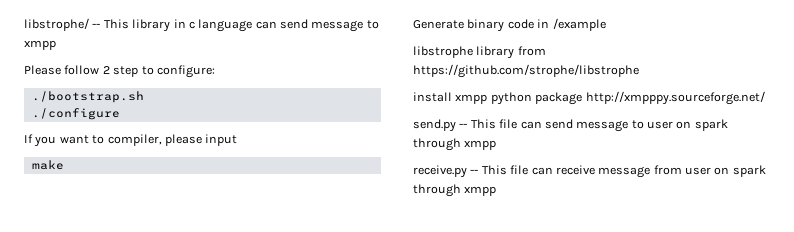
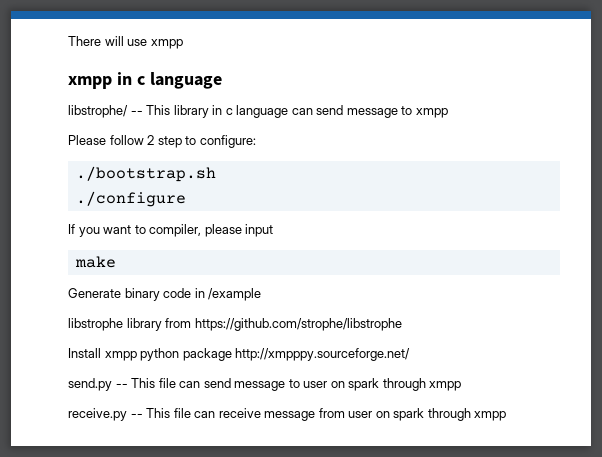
(24, 24) none -> [68,36,183,49] [68,72,222,89] There will use xmpp // xmpp in c language //
[413,92,452,102] install -> [68,348,101,358] Install

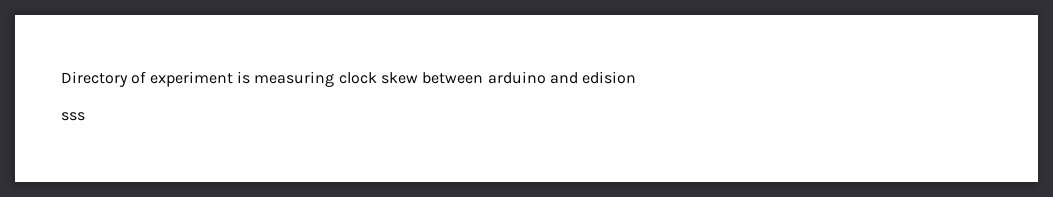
[68,36,183,49] [68,72,222,89] [68,105,448,118] [68,135,256,148] [75,166,216,182] [75,191,186,207] [68,224,274,237] [74,256,116,268] [68,288,262,301] [68,318,402,331] [68,348,411,361] [68,378,462,391] [68,408,507,421] There will use xmpp // xmpp in c language // libstrophe/ -- This library in c language can send message to xmpp // Please follow 2 step to configure: // ./bootstrap.sh // ./configure // If you want to compiler, please input // make // Generate binary code in /example // libstrophe library from https://github.com/strophe/libstrophe // Install xmpp python package http://xmpppy.sourceforge.net/ // send.py -- This file can send message to user on spark through xmpp // receive.py -- This file can receive message from user on spark through xmpp -> [61,71,637,87] [61,112,85,121] Directory of experiment is measuring clock skew between arduino and edision // sss

